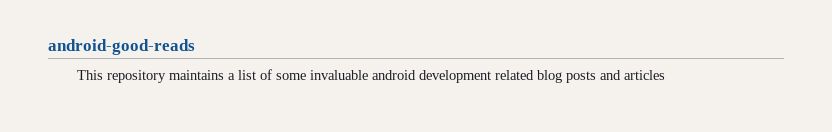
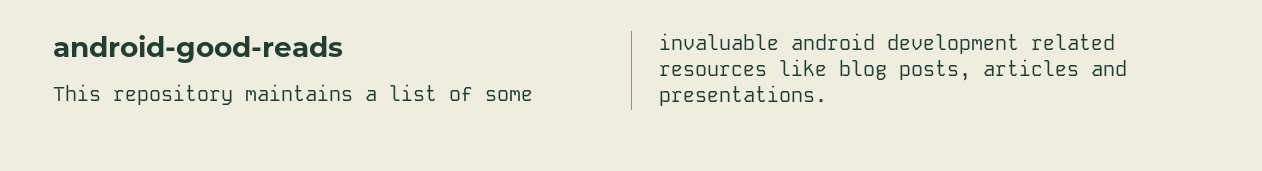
[536,70,665,83] blog posts and articles -> [659,59,1127,81] [659,85,827,106] resources like blog posts, articles and presentations.

